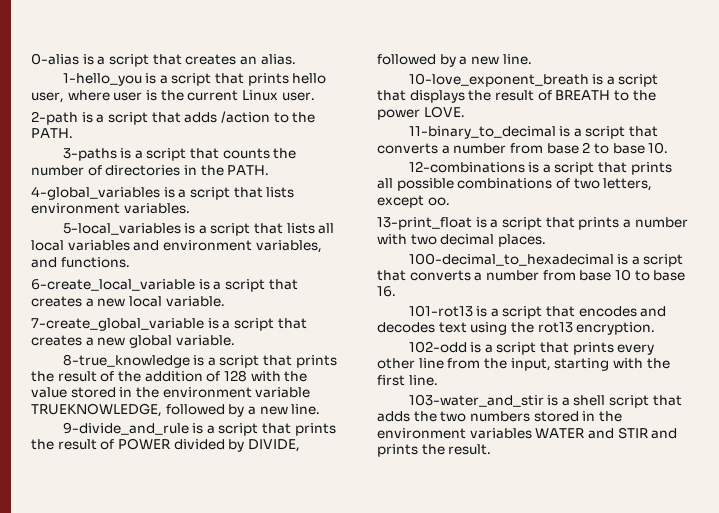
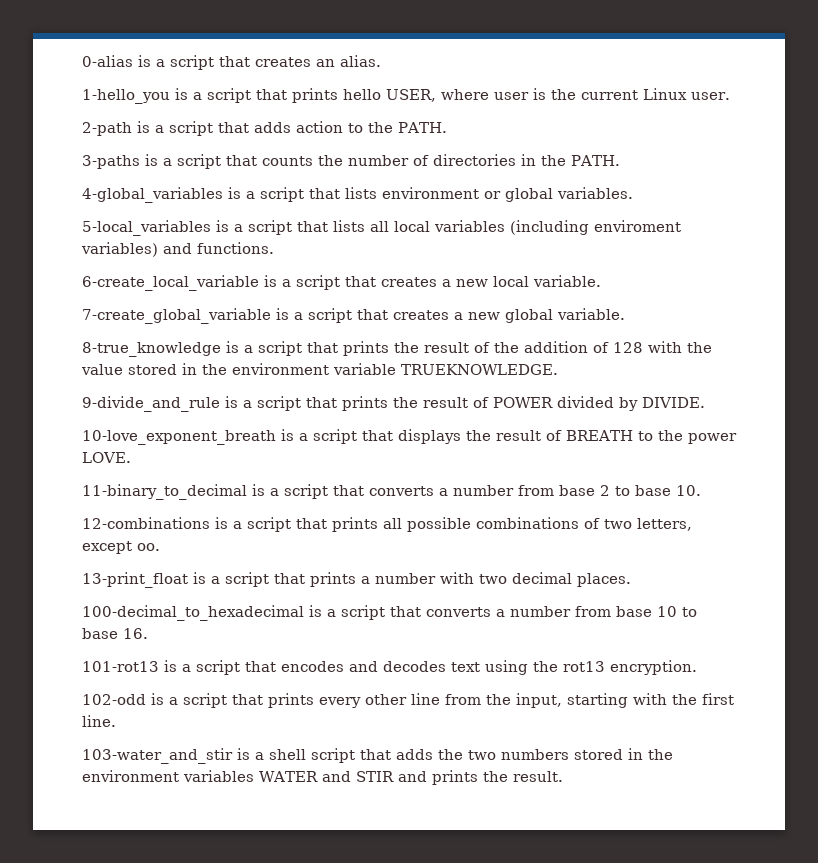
[31,92,64,103] user, -> [386,89,436,102] USER,
[220,111,270,123] /action -> [296,121,343,133] action
(120, 208) none -> [484,188,553,202] or global
[133,240,322,253] and environment variables, -> [510,220,681,235] [81,242,158,257] (including enviroment variables)
[31,403,321,417] TRUEKNOWLEDGE, followed by a new line. -> [401,364,558,375] TRUEKNOWLEDGE.
[247,439,300,452] [377,54,532,67] DIVIDE, followed by a new line. -> [642,397,705,408] DIVIDE.

